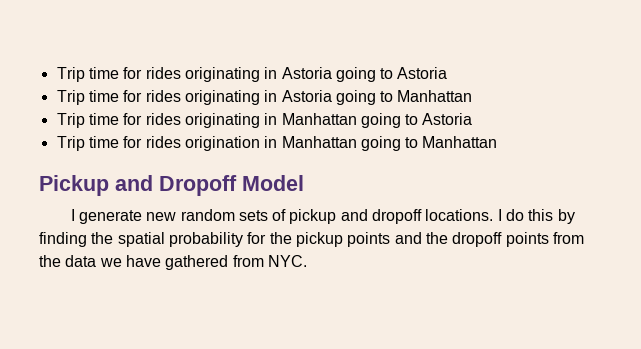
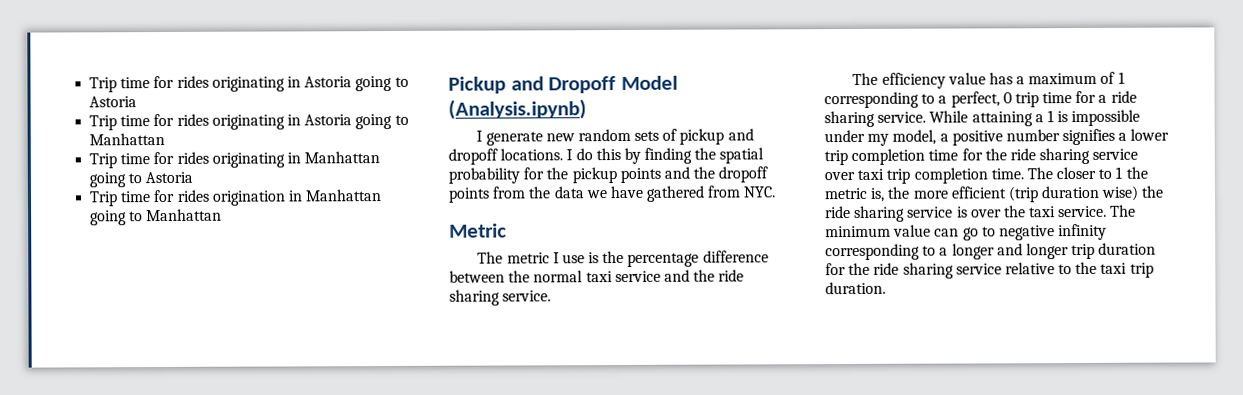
(304, 183) none -> [448,99,587,120] (Analysis.ipynb)
(307, 261) none -> [449,223,507,238] [477,250,769,267] [449,269,745,283] [449,289,552,306] [852,71,1125,89] [824,90,1137,109] [824,109,1141,128] [824,128,1170,146] [824,147,1139,166] [824,166,1148,184] [824,185,1165,203] [825,204,1137,222] [825,223,1108,241] [825,242,1157,261] [825,261,1154,279] [825,281,886,295] // Metric // The metric I use is the percentage difference between the normal taxi service and the ride sharing service. // The efficiency value has a maximum of 1 corresponding to a perfect, 0 trip time for a ride sharing service. While attaining a 1 is impossible under my model, a positive number signifies a lower trip completion time for the ride sharing service over taxi trip completion time. The closer to 1 the metric is, the more efficient (trip duration wise) the ride sharing service is over the taxi service. The minimum value can go to negative infinity corresponding to a longer and longer trip duration for the ride sharing service relative to the taxi trip duration.

